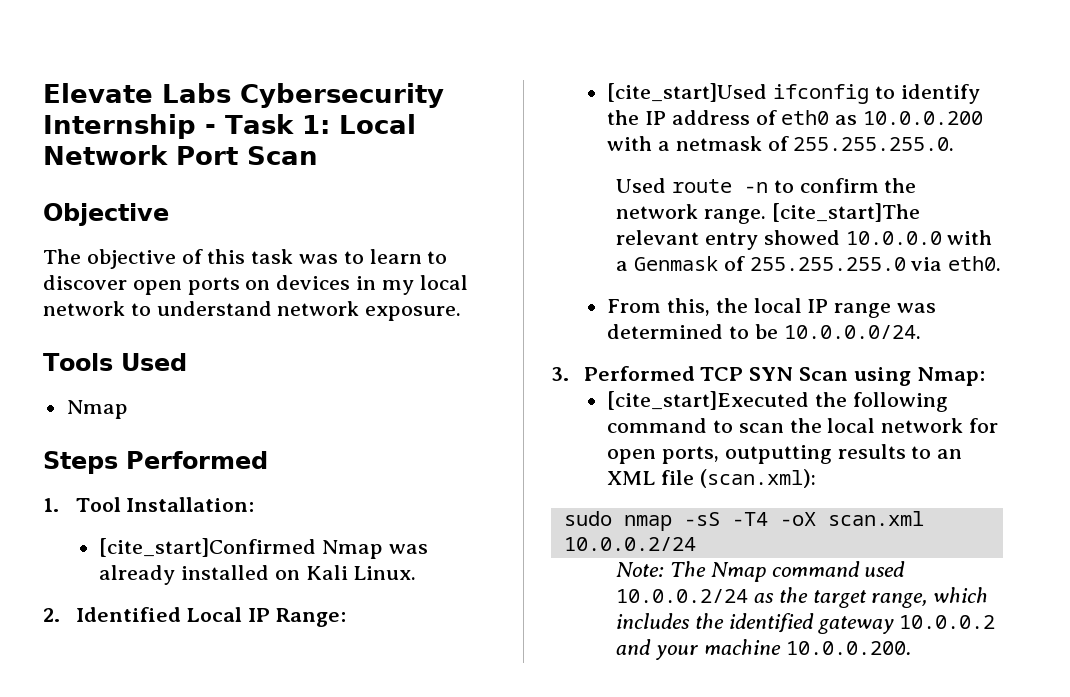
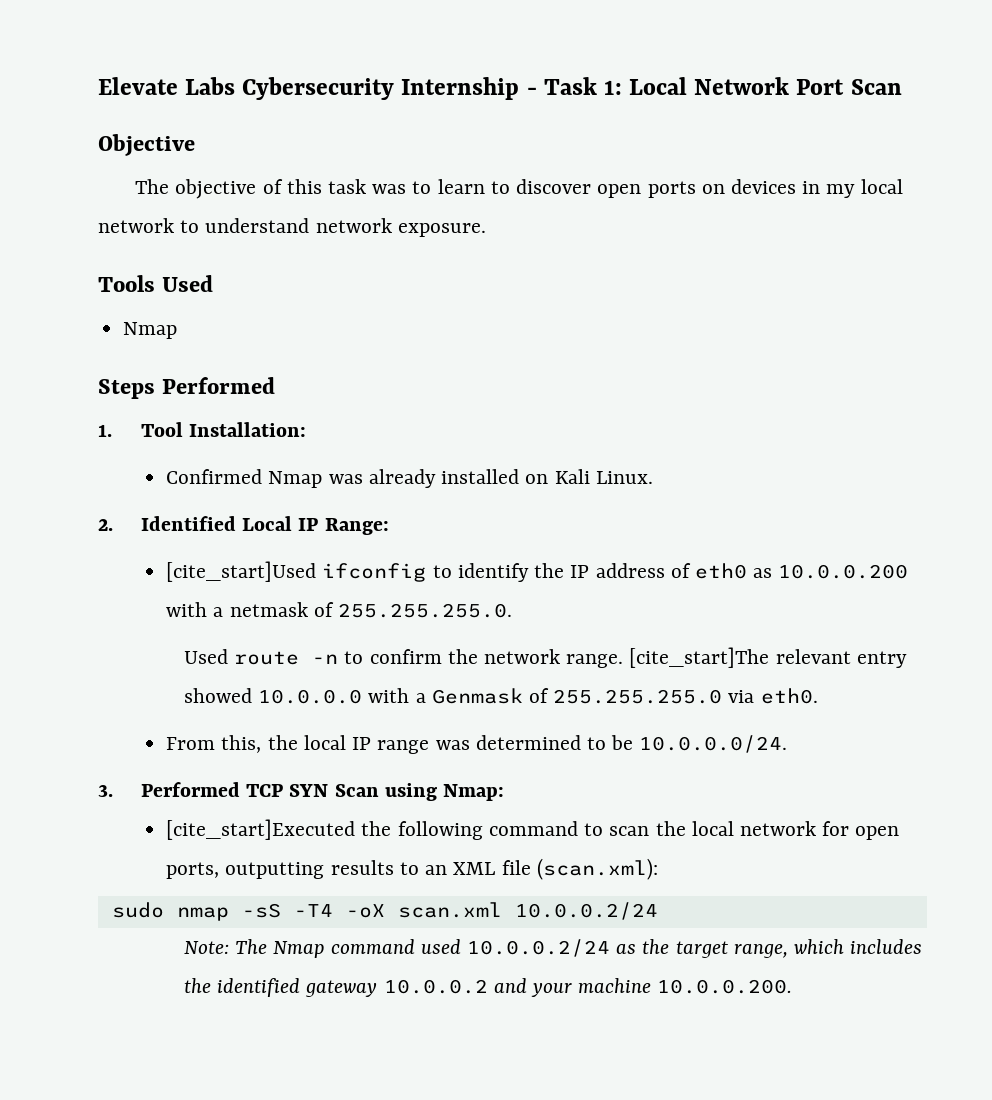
[99,538,317,557] [cite_start]Confirmed -> [166,469,263,484] Confirmed

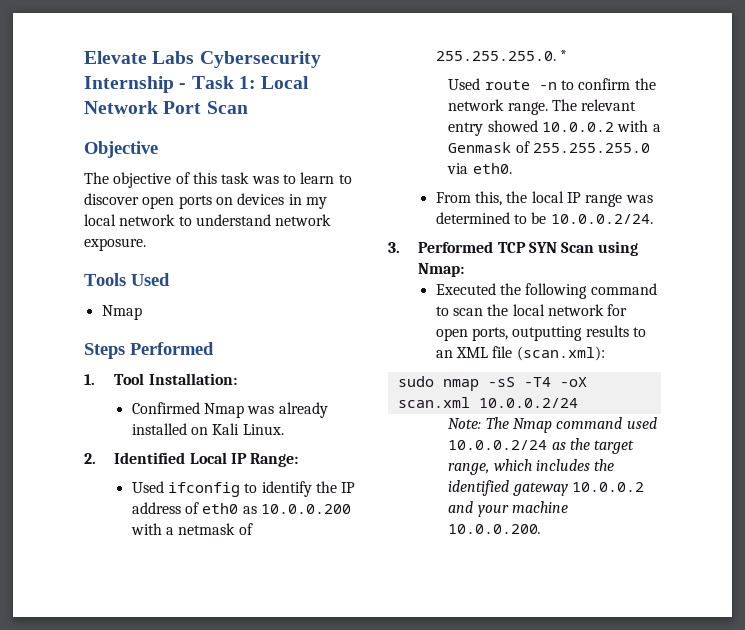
[166,561,317,582] [cite_start]Used -> [131,481,164,493] Used
(513, 610) none -> [560,50,568,61] *
[629,647,770,668] [cite_start]The -> [552,99,578,111] The
[258,689,363,704] 10.0.0.0 -> [542,122,615,132] 10.0.0.2
[639,735,788,753] 10.0.0.0/24. -> [550,214,653,224] 10.0.0.2/24.
[166,819,356,840] [cite_start]Executed -> [435,283,496,295] Executed

